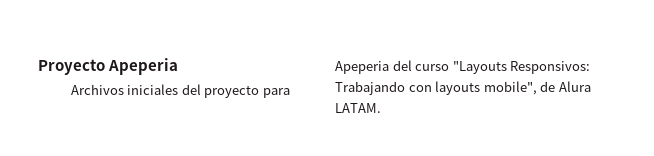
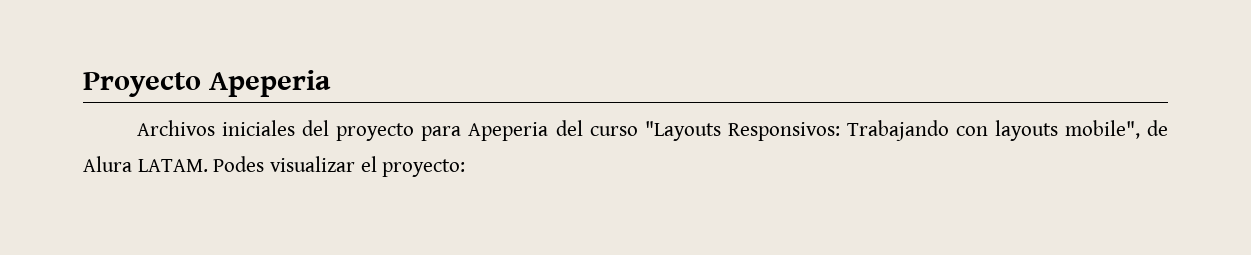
(381, 108) none -> [213,156,466,177] Podes visualizar el proyecto:

